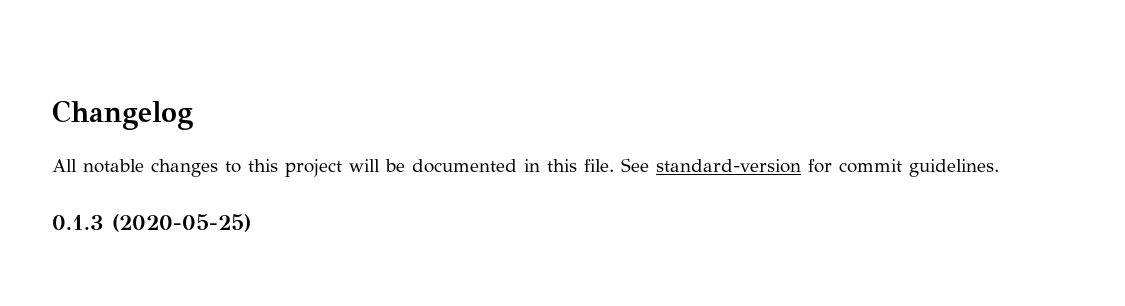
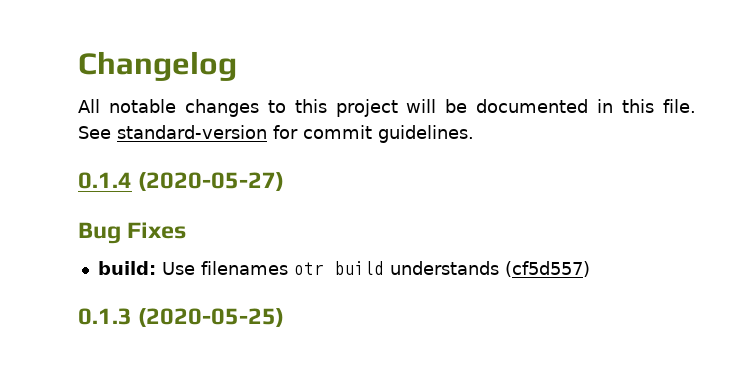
(999, 168) none -> [78,172,285,191] [78,222,187,244] [97,261,590,277] // 0.1.4 (2020-05-27) // Bug Fixes // build: Use filenames otr build understands (cf5d557)

